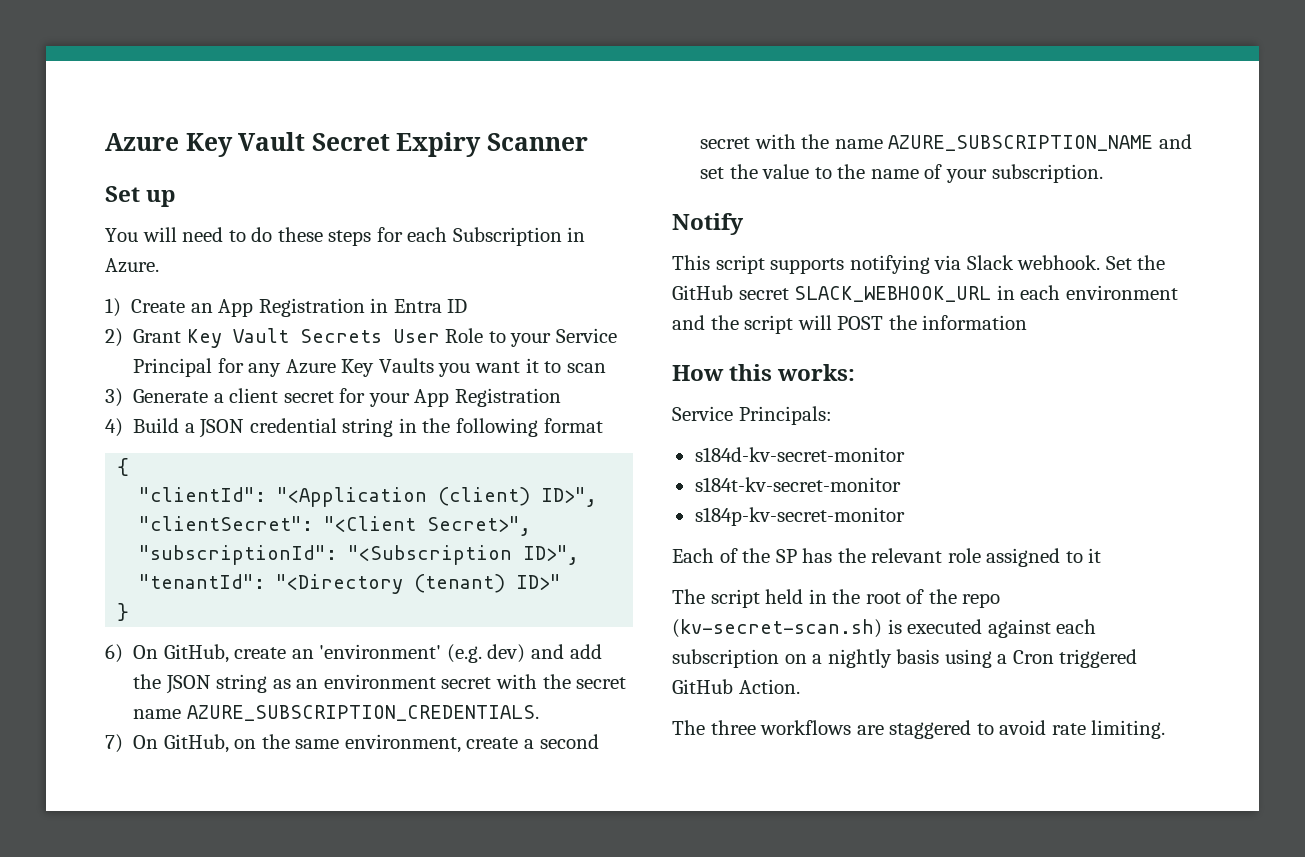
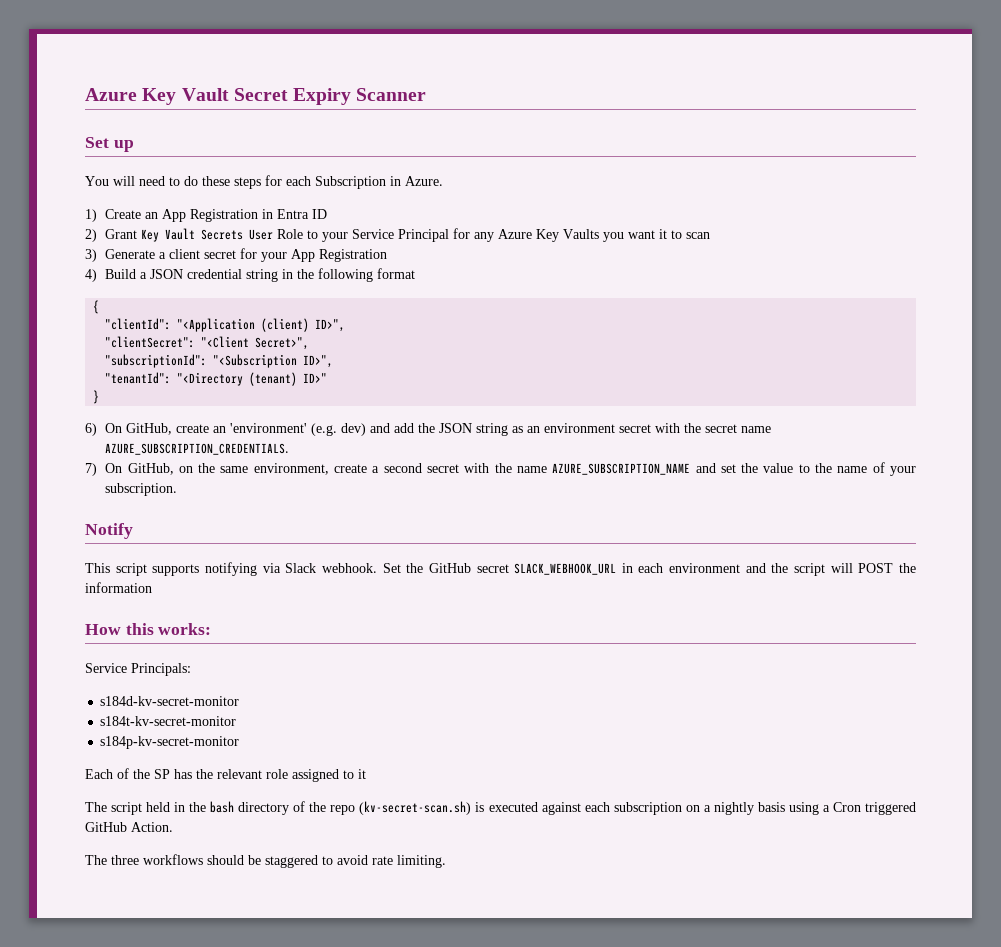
[865,592,901,604] root -> [210,801,290,815] bash directory
[856,725,884,735] are -> [207,855,261,865] should be

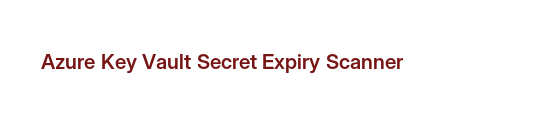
[85,137,134,152] [85,175,443,189] [85,209,328,222] [85,228,711,242] [85,248,388,262] [85,268,416,282] [93,300,100,314] [105,318,346,332] [105,336,310,350] [105,354,334,368] [105,372,328,386] [93,390,100,404] [85,423,772,436] [105,443,290,455] [85,462,917,476] [105,483,178,496] [85,523,133,539] [85,562,916,576] [85,582,152,593] [85,623,212,635] [85,663,191,676] [100,696,240,706] [100,716,237,726] [100,736,240,749] [85,768,366,782] [85,801,917,815] [85,822,173,832] [85,854,446,868] // Set up // You will need to do these steps for each Subscription in Azure. // 1) Create an App Registration in Entra ID // 2) Grant Key Vault Secrets User Role to your Service Principal for any Azure Key Vaults you want it to scan // 3) Generate a client secret for your App Registration // 4) Build a JSON credential string in the following format // { // "clientId": "<Application (client) ID>", // "clientSecret": "<Client Secret>", // "subscriptionId": "<Subscription ID>", // "tenantId": "<Directory (tenant) ID>" // } // 6) On GitHub, create an 'environment' (e.g. dev) and add the JSON string as an environment secret with the secret name AZURE_SUBSCRIPTION_CREDENTIALS. // 7) On GitHub, on the same environment, create a second secret with the name AZURE_SUBSCRIPTION_NAME and set the value to the name of your subscription. // Notify // This script supports notifying via Slack webhook. Set the GitHub secret SLACK_WEBHOOK_URL in each environment and the script will POST the information // How this works: // Service Principals: // s184d-kv-secret-monitor // s184t-kv-secret-monitor // s184p-kv-secret-monitor // Each of the SP has the relevant role assigned to it // The script held in the bash directory of the repo (kv-secret-scan.sh) is executed against each subscription on a nightly basis using a Cron triggered GitHub Action. // The three workflows should be staggered to avoid rate limiting. -> (403, 61) none

